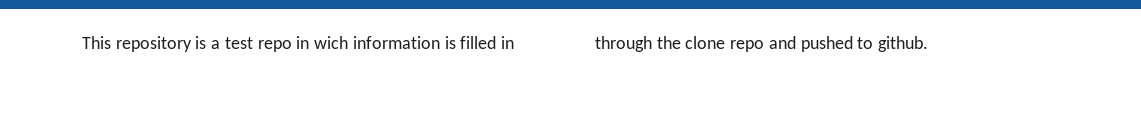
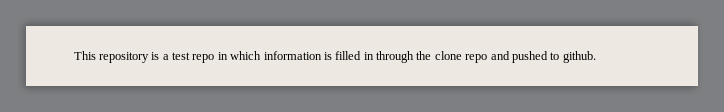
[314,36,349,49] wich -> [230,51,262,60] which

